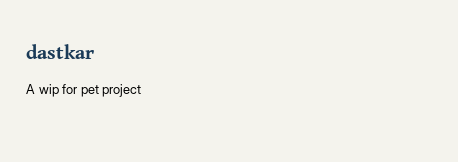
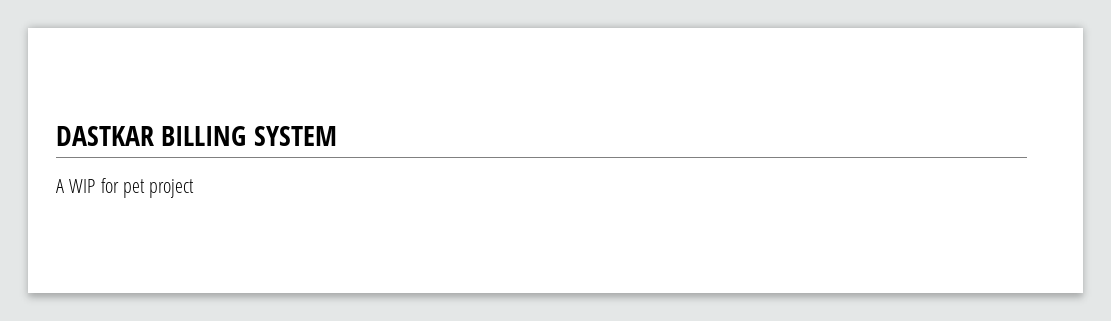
[26,44,94,59] dastkar -> [56,126,337,146] DASTKAR BILLING SYSTEM
[38,84,59,97] wip -> [69,179,96,193] WIP

